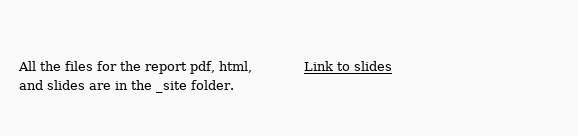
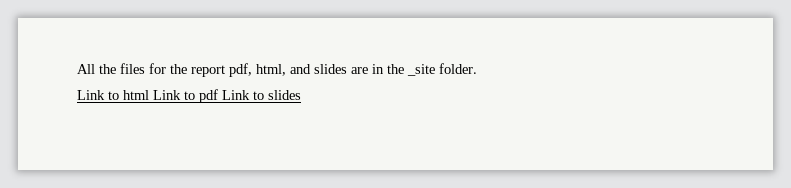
(350, 66) none -> [123,89,264,103] html Link to pdf Link to

